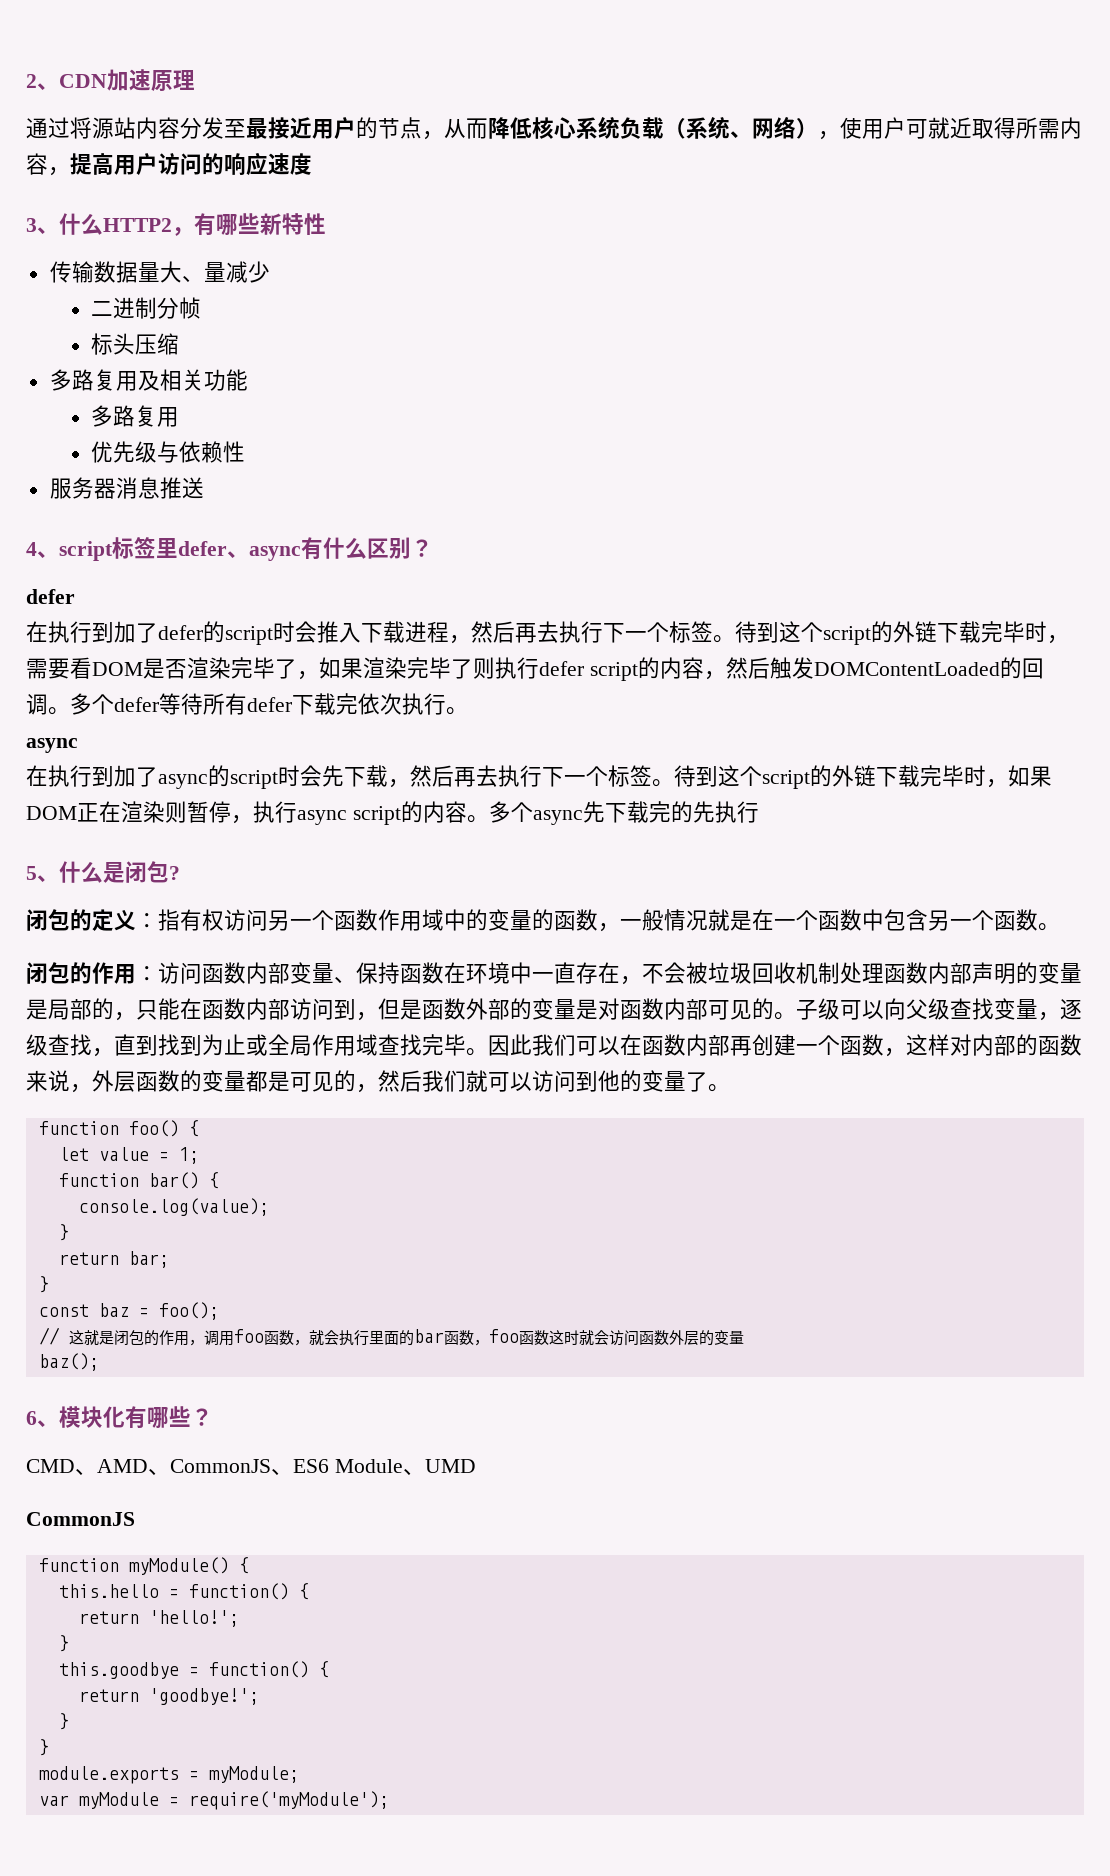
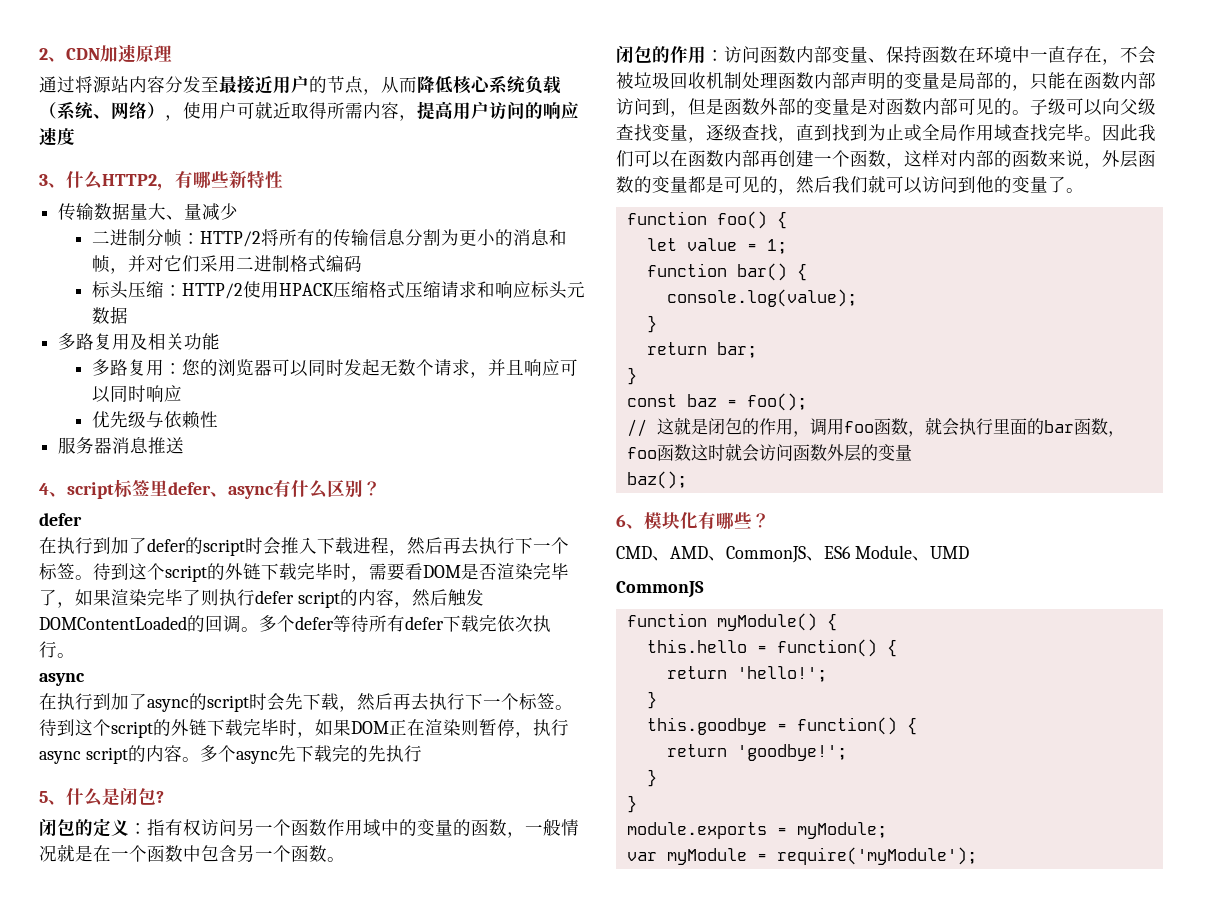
[91,333,180,355] // 标头压缩 -> [181,229,567,247] [91,255,362,274] [91,281,585,299] [91,306,128,324] ：HTTP/2将所有的传输信息分割为更小的消息和帧，并对它们采用二进制格式编码 // 标头压缩：HTTP/2使用HPACK压缩格式压缩请求和响应标头元数据
(180, 417) none -> [163,359,578,378] [91,385,182,403] ：您的浏览器可以同时发起无数个请求，并且响应可以同时响应

